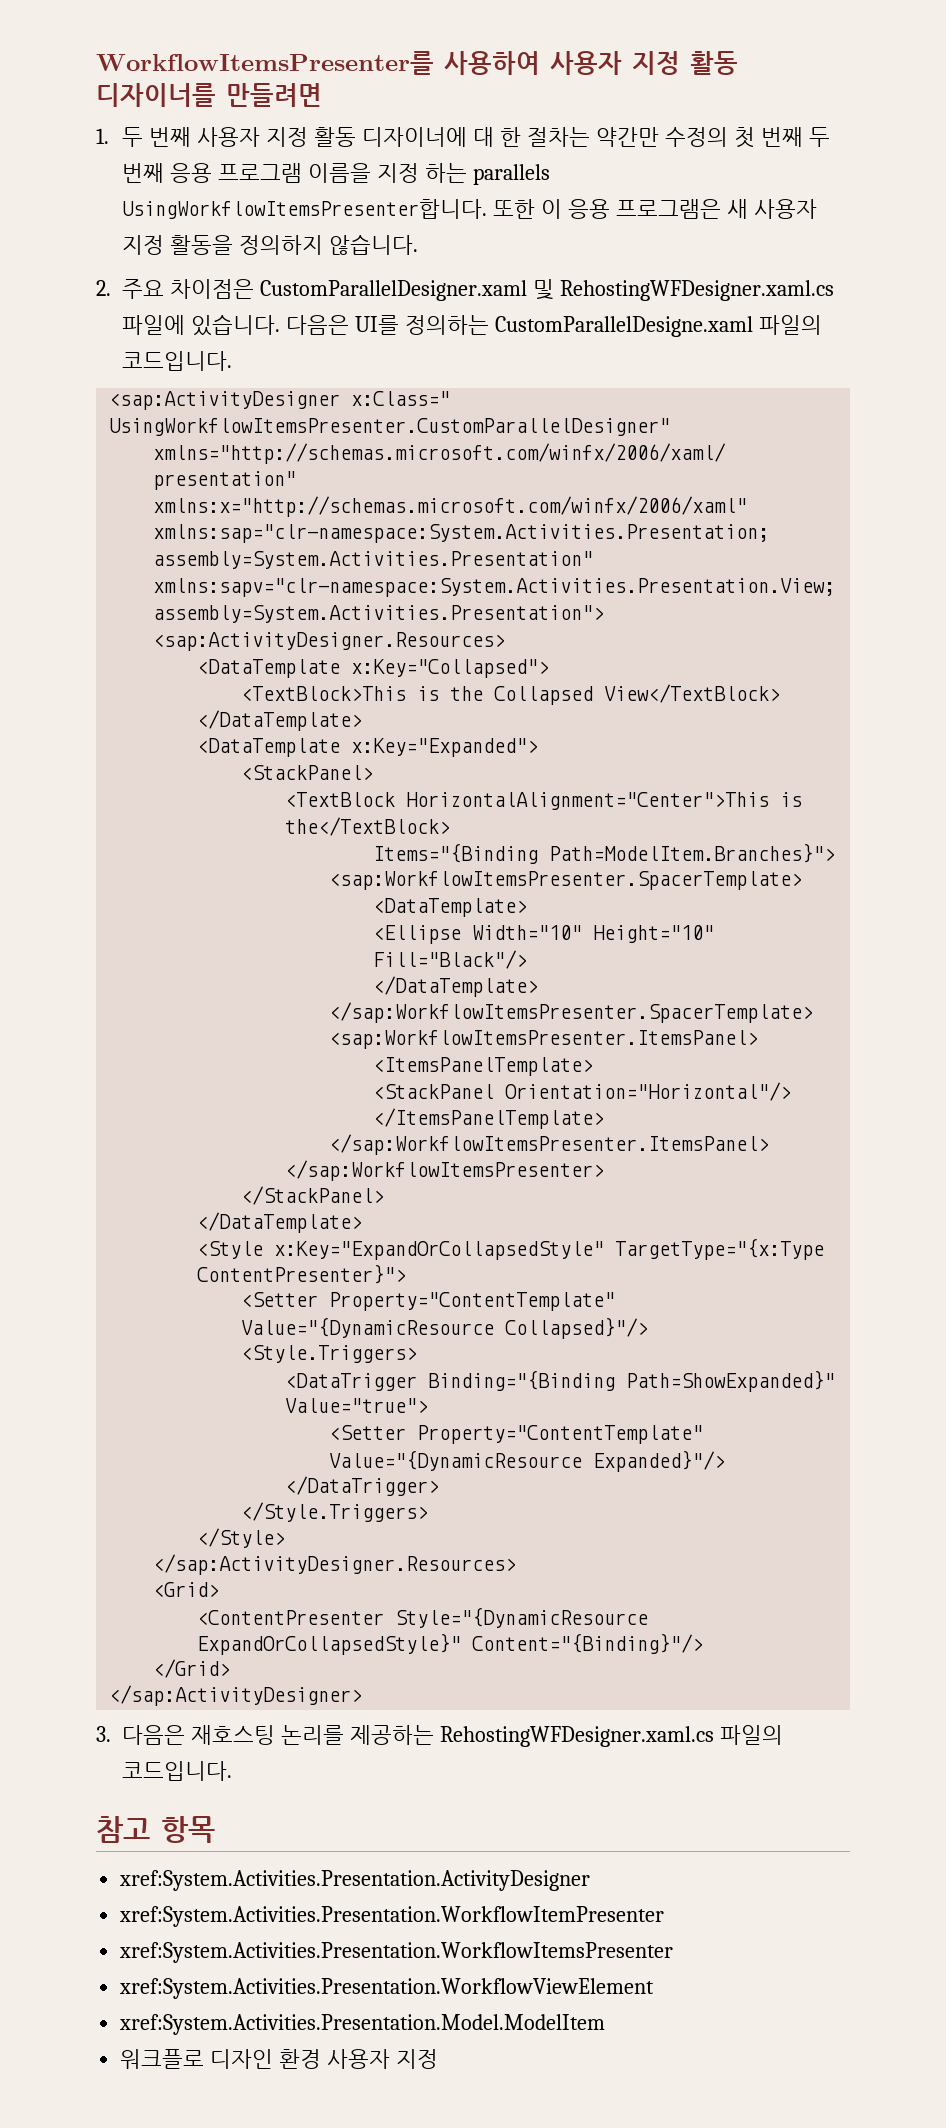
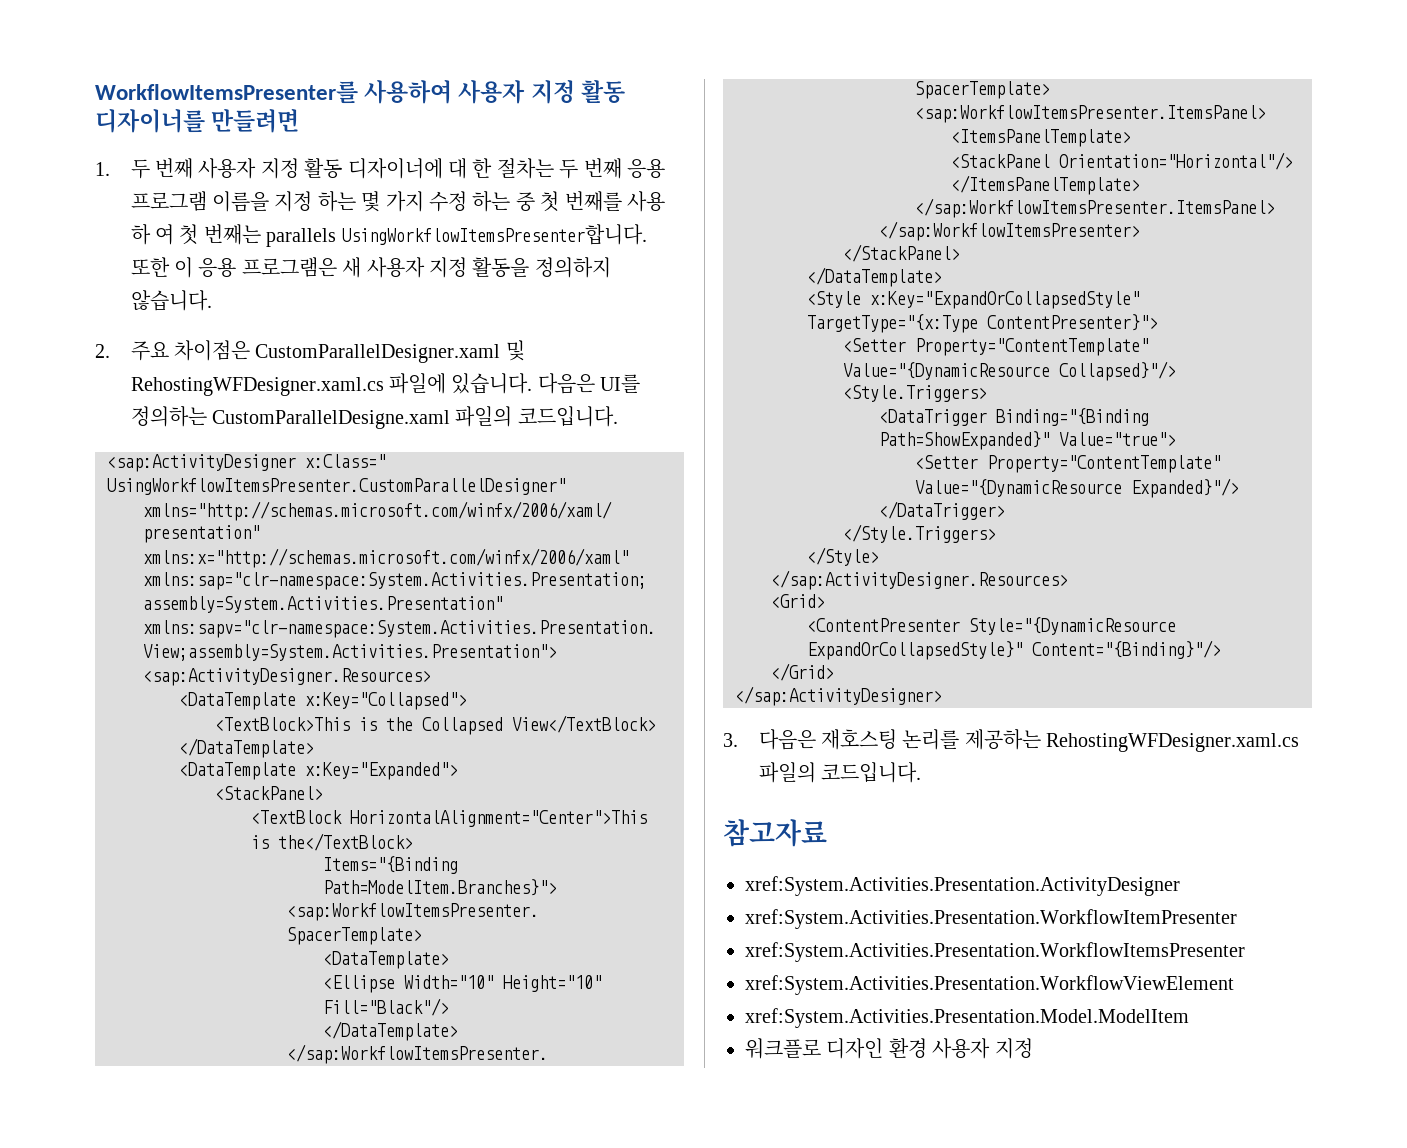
[595,127,803,148] 약간만 수정의 첫 번째 -> (554, 168) none
(468, 173) none -> [361,191,665,212] [130,224,261,245] 몇 가지 수정 하는 중 첫 번째를 사용 하 여 첫 번째는
[96,1816,215,1843] 참고 항목 -> [723,819,827,847] 참고자료

